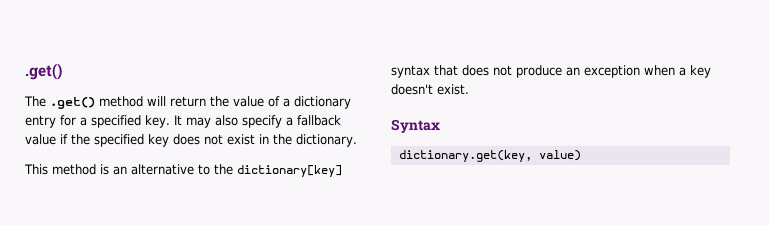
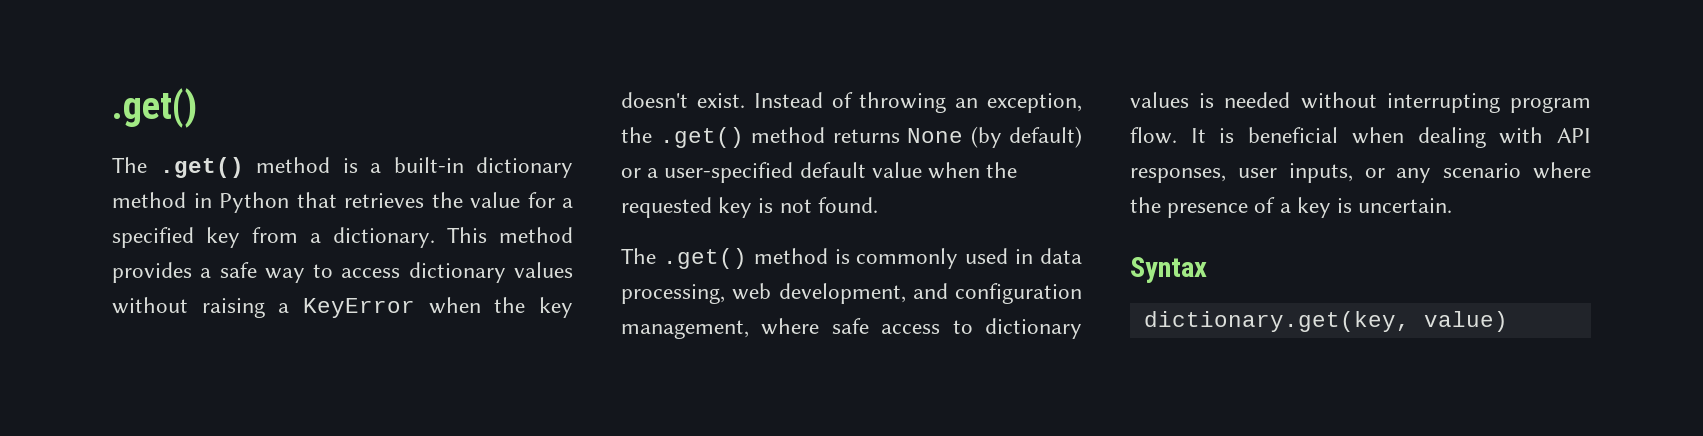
[147,96,351,109] [25,115,341,128] [25,134,292,147] will return the value of a dictionary entry for a specified key. It may also specify a fallback value if the specified key does not exist in the -> [342,157,573,178] [112,192,573,213] [112,227,321,248] is a built-in dictionary method in Python that retrieves the value for a specified key from a
(357, 140) // -> (435, 237) none
[100,164,342,177] [391,65,711,78] [391,84,469,95] is an alternative to the dictionary[key] syntax that does not produce an exception when a key doesn't exist. -> [112,262,573,283] [112,297,573,318] [621,92,1082,113] [621,126,1082,148] [621,162,1018,183] [621,197,878,218] [621,248,1082,269] [621,283,1082,304] [621,318,1082,339] [1130,92,1591,113] [1130,127,1591,148] [1130,162,1591,183] [1130,197,1453,218] provides a safe way to access dictionary values without raising a KeyError when the key doesn't exist. Instead of throwing an exception, the .get() method returns None (by default) or a user-specified default value when the requested key is not found. // The .get() method is commonly used in data processing, web development, and configuration management, where safe access to dictionary values is needed without interrupting program flow. It is beneficial when dealing with API responses, user inputs, or any scenario where the presence of a key is uncertain.

